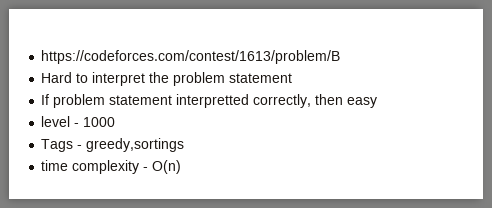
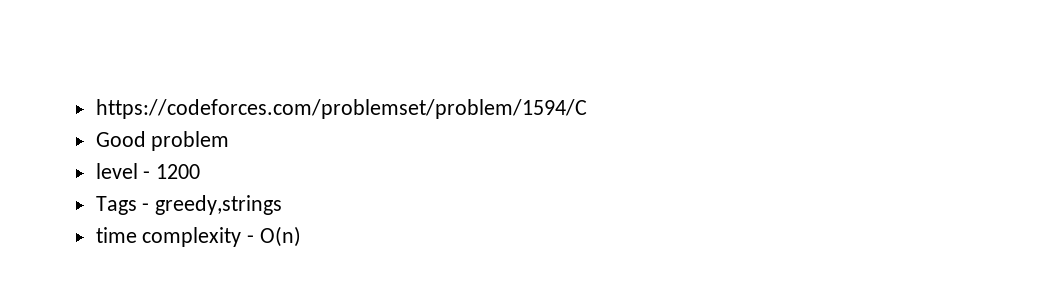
[41,50,341,64] [41,72,293,86] [41,94,378,108] https://codeforces.com/contest/1613/problem/B // Hard to interpret the problem statement // If problem statement interpretted correctly, then easy -> [95,99,587,119] [95,131,230,151] https://codeforces.com/problemset/problem/1594/C // Good problem
[83,117,116,127] 1000 -> [156,164,201,179] 1200
[86,138,185,152] greedy,sortings -> [155,195,283,215] greedy,strings

